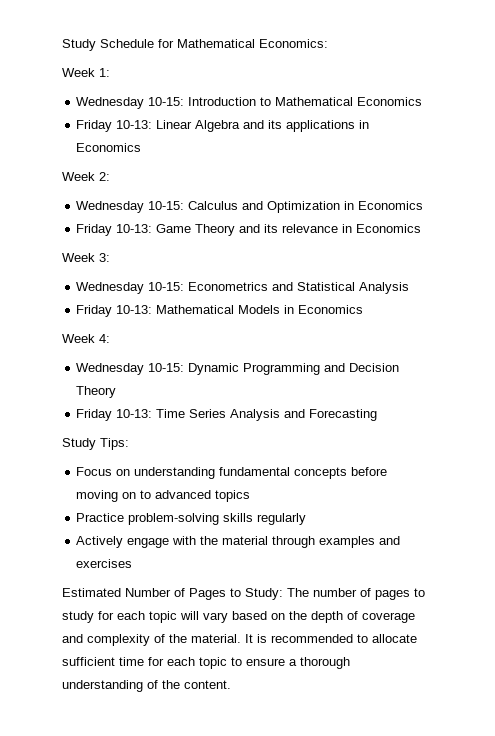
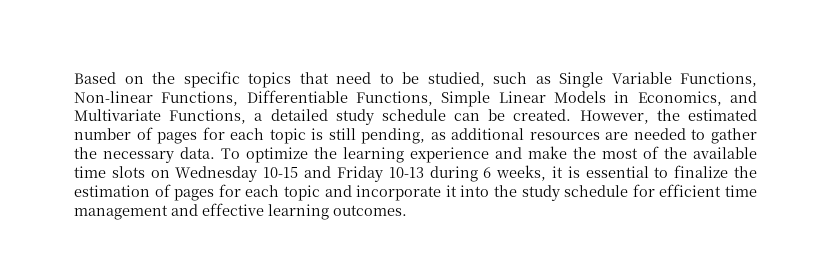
[62,39,328,51] [62,68,110,77] [76,97,423,109] [76,120,370,132] [76,143,142,152] [62,172,110,181] [76,201,424,213] [76,224,422,236] [62,253,110,262] [76,282,410,294] [76,305,364,317] [62,334,110,343] [76,363,400,375] [76,386,117,398] [76,409,378,421] [62,438,129,450] [76,467,388,479] [76,490,251,502] [76,513,307,525] [76,536,401,548] [76,559,133,568] [62,588,309,600] Study Schedule for Mathematical Economics: // Week 1: // Wednesday 10-15: Introduction to Mathematical Economics // Friday 10-13: Linear Algebra and its applications in Economics // Week 2: // Wednesday 10-15: Calculus and Optimization in Economics // Friday 10-13: Game Theory and its relevance in Economics // Week 3: // Wednesday 10-15: Econometrics and Statistical Analysis // Friday 10-13: Mathematical Models in Economics // Week 4: // Wednesday 10-15: Dynamic Programming and Decision Theory // Friday 10-13: Time Series Analysis and Forecasting // Study Tips: // Focus on understanding fundamental concepts before moving on to advanced topics // Practice problem-solving skills regularly // Actively engage with the material through examples and exercises // Estimated Number of Pages to Study: The -> [74,71,757,88] [74,90,757,107] [74,109,757,125] Based on the specific topics that need to be studied, such as Single Variable Functions, Non-linear Functions, Differentiable Functions, Simple Linear Models in Economics, and Multivariate Functions, a detailed study schedule can be created. However, the estimated
[414,588,425,597] [62,611,415,623] [62,634,417,646] [62,657,350,669] [62,680,231,692] to study for each topic will vary based on the depth of coverage and complexity of the material. It is recommended to allocate sufficient time for each topic to ensure a thorough understanding of the content. -> [202,127,757,144] [74,146,757,163] [74,165,757,182] [74,184,758,201] [74,203,407,220] for each topic is still pending, as additional resources are needed to gather the necessary data. To optimize the learning experience and make the most of the available time slots on Wednesday 10-15 and Friday 10-13 during 6 weeks, it is essential to finalize the estimation of pages for each topic and incorporate it into the study schedule for efficient time management and effective learning outcomes.

